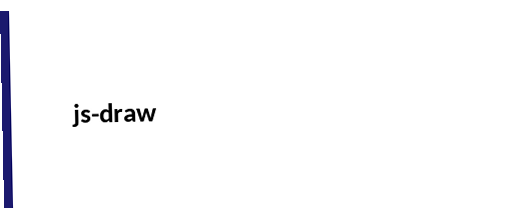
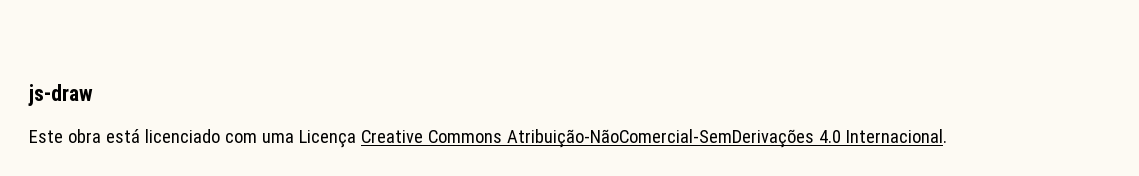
(158, 114) none -> [29,129,947,148] // Este obra está licenciado com uma Licença Creative Commons Atribuição-NãoComercial-SemDerivações 4.0 Internacional.

